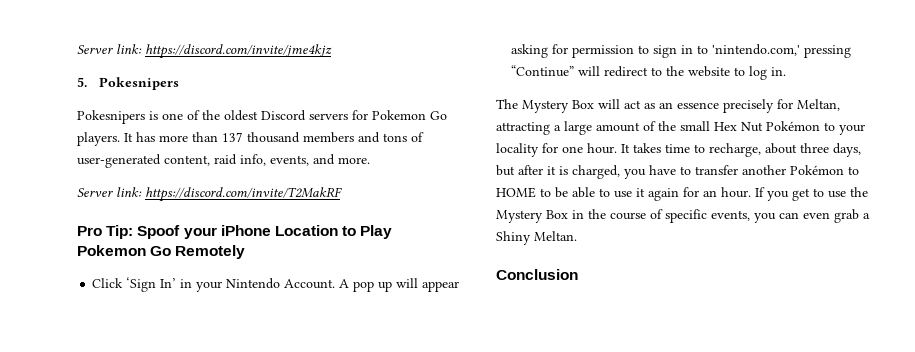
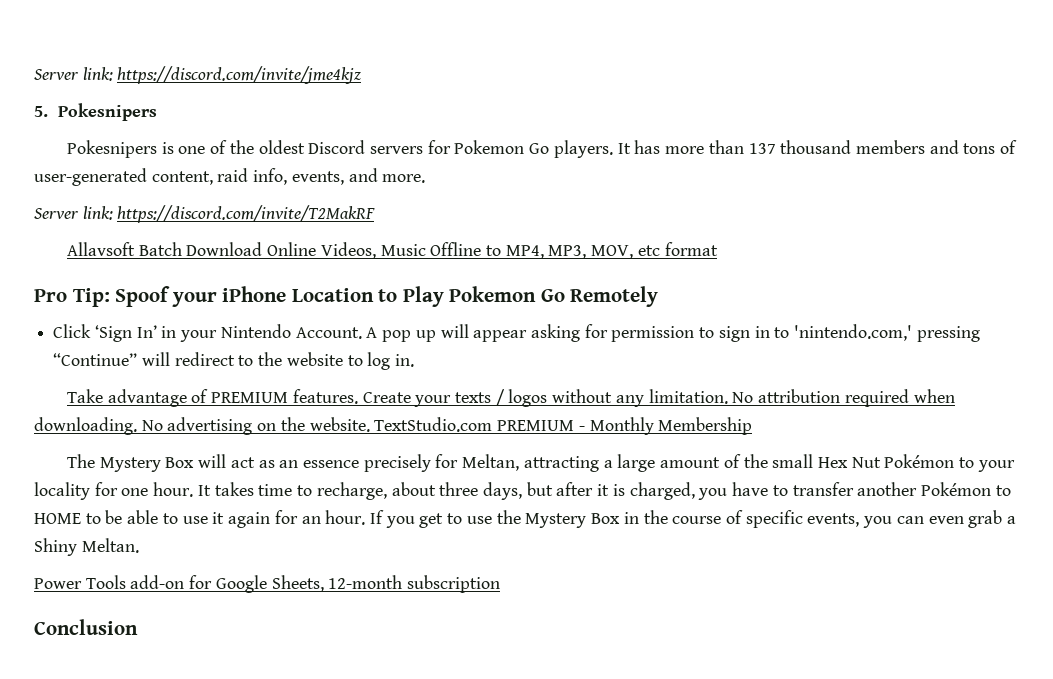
(342, 194) none -> [66,242,718,259] // Allavsoft Batch Download Online Videos, Music Offline to MP4, MP3, MOV, etc format
(787, 71) none -> [66,389,955,407] [34,417,753,435] // Take advantage of PREMIUM features. Create your texts / logos without any limitation. No attribution required when downloading. No advertising on the website. TextStudio.com PREMIUM - Monthly Membership
(577, 236) none -> [34,575,501,593] // Power Tools add-on for Google Sheets, 12-month subscription

